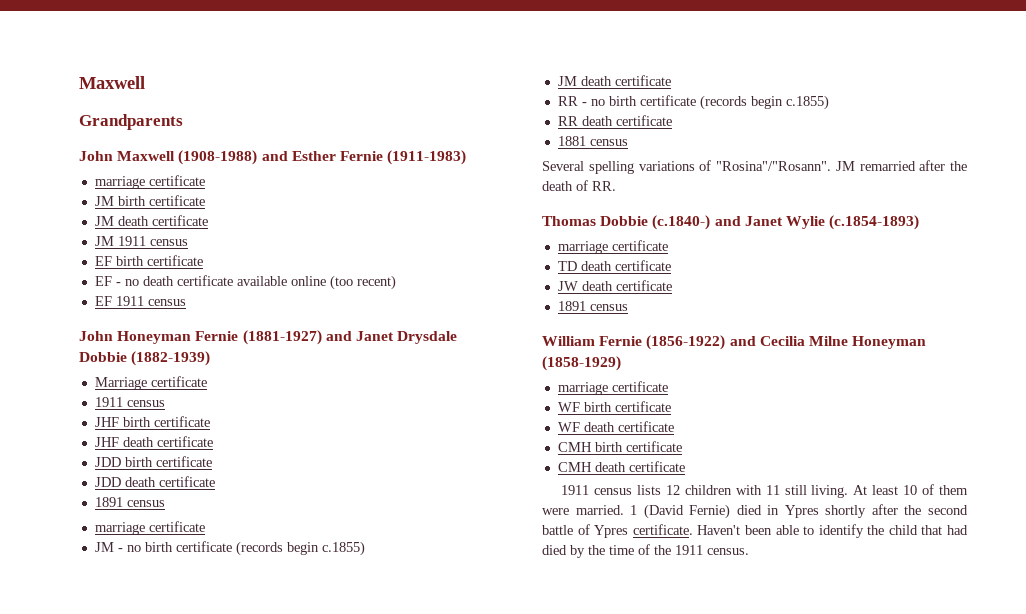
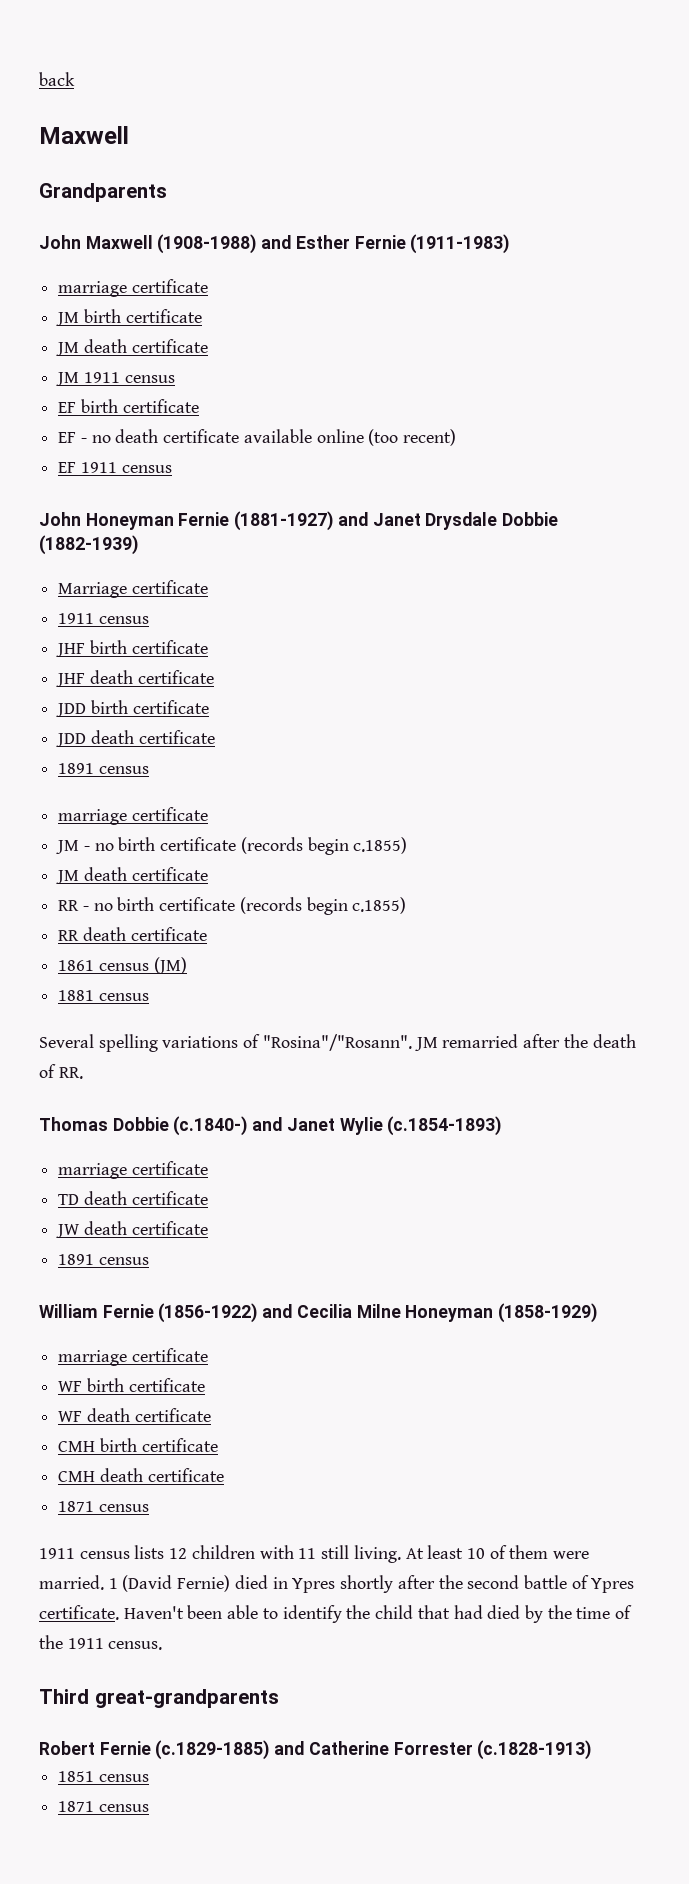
(79, 82) none -> [39,72,75,86] back //
(672, 120) none -> [58,957,187,974] // 1861 census (JM)
(685, 466) none -> [58,1501,149,1512] // 1871 census
(749, 551) none -> [39,1689,279,1708] [39,1740,592,1760] [58,1771,149,1782] [58,1801,149,1812] // Third great-grandparents // Robert Fernie (c.1829-1885) and Catherine Forrester (c.1828-1913) // 1851 census // 1871 census

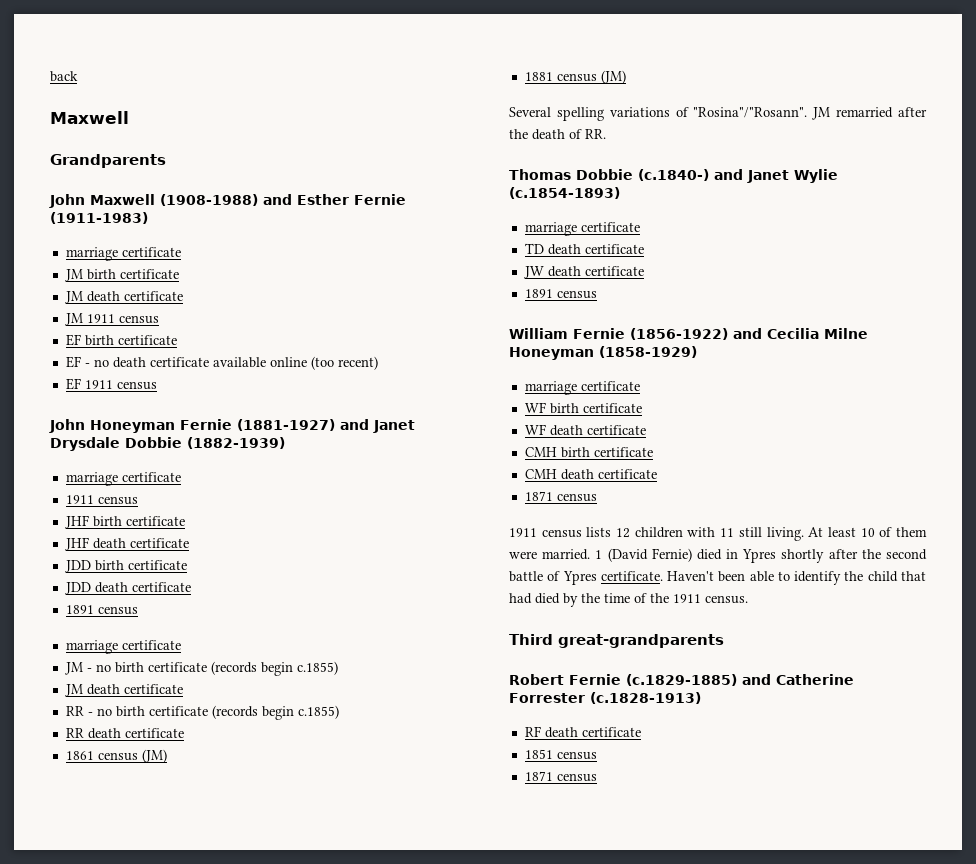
[58,582,128,598] Marriage -> [65,472,118,486] marriage
(149, 997) none -> [600,70,626,84] (JM)
(592, 1750) none -> [524,726,641,738] // RF death certificate

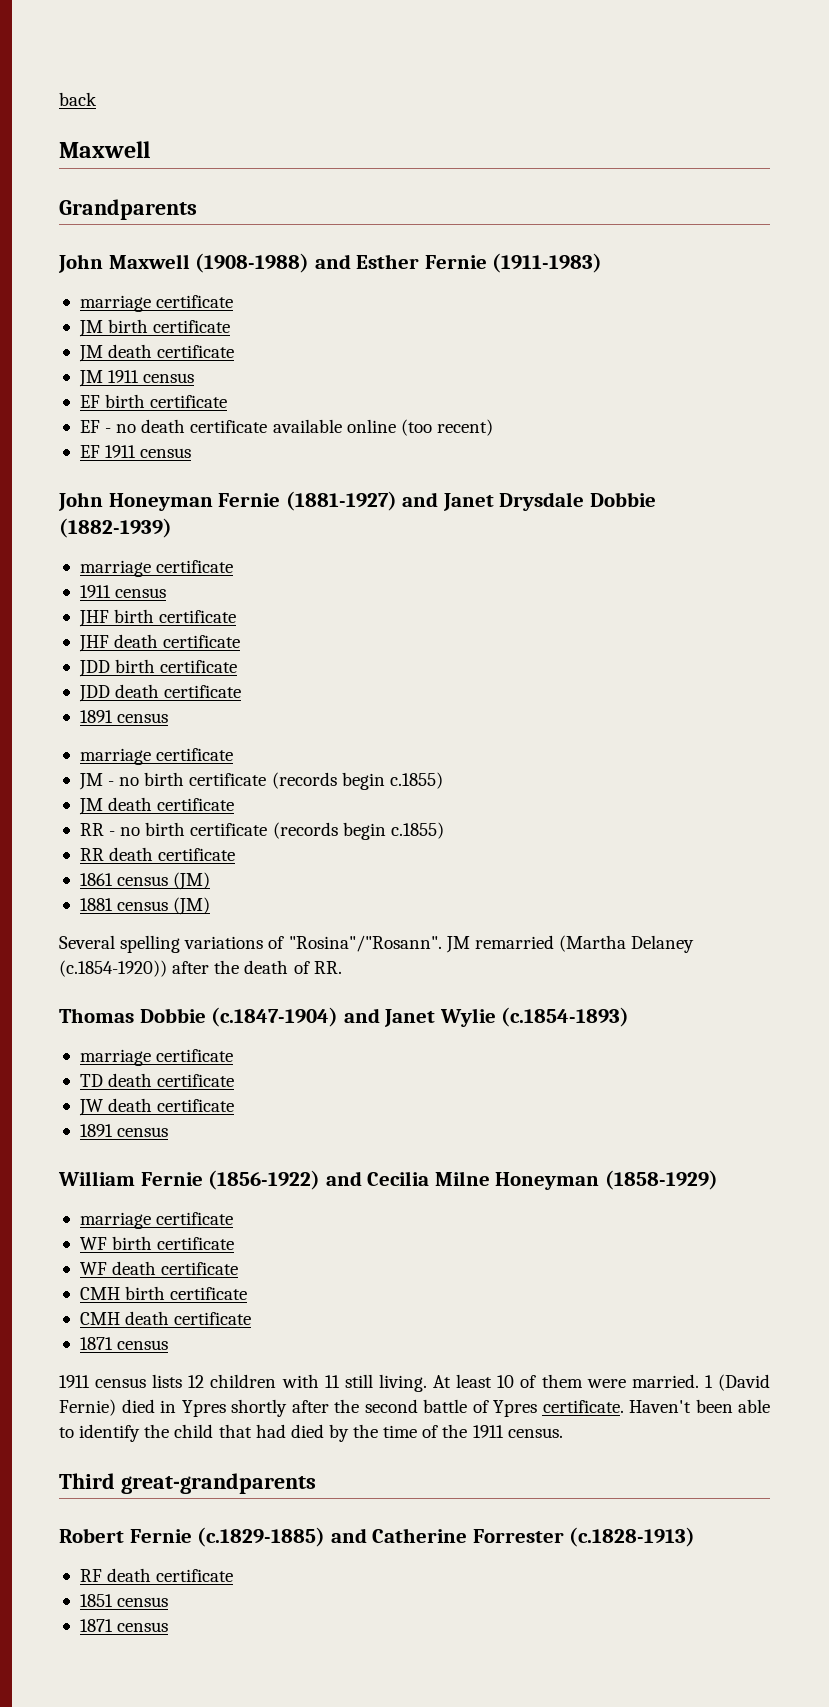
(894, 112) none -> [558,935,695,953] [59,960,167,977] (Martha Delaney (c.1854-1920))
[638,169,709,181] (c.1840-) -> [211,1007,339,1027] (c.1847-1904)

